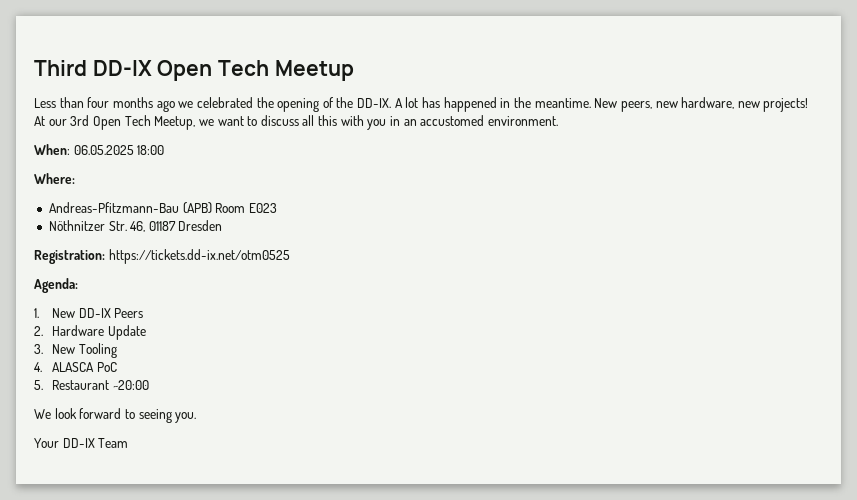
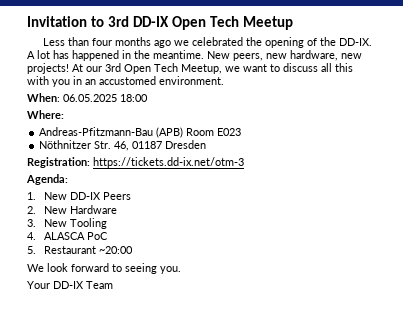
[34,60,87,76] Third -> [27,16,130,27] Invitation to 3rd
[108,249,290,264] https://tickets.dd-ix.net/otm0525 -> [93,157,244,168] https://tickets.dd-ix.net/otm-3
(43, 331) none -> [43,206,67,214] New
[107,325,146,340] Update -> (117, 209) none

